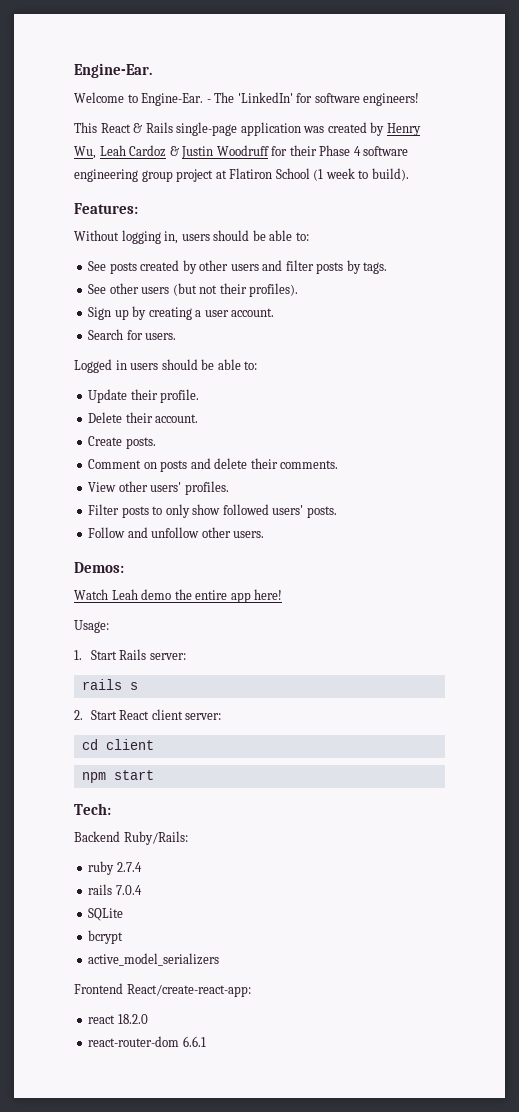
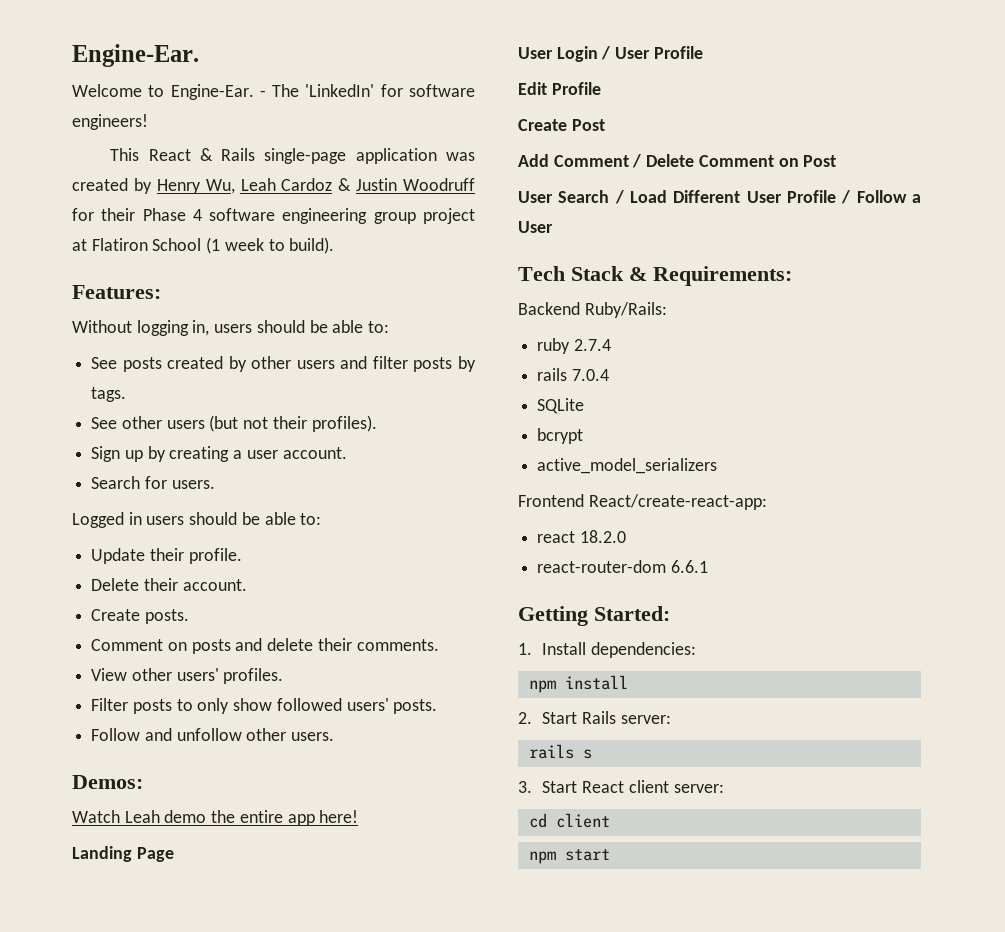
[74,620,109,633] [74,649,186,660] [81,679,138,690] [74,709,222,720] [81,739,154,750] [81,770,154,783] [74,803,111,815] Usage: // 1. Start Rails server: // rails s // 2. Start React client server: // cd client // npm start // Tech: -> [72,846,174,862] [518,46,703,62] [518,82,601,95] [518,119,605,131] [518,154,837,168] [518,190,921,204] [518,221,553,233] [518,266,792,286] Landing Page // User Login / User Profile // Edit Profile // Create Post // Add Comment / Delete Comment on Post // User Search / Load Different User Profile / Follow a User // Tech Stack & Requirements:
(206, 1041) none -> [518,606,670,626] [518,642,697,658] [528,675,628,693] [518,711,671,724] [528,744,592,759] [518,780,724,793] [528,813,610,828] [528,849,610,864] // Getting Started: // 1. Install dependencies: // npm install // 2. Start Rails server: // rails s // 3. Start React client server: // cd client // npm start

